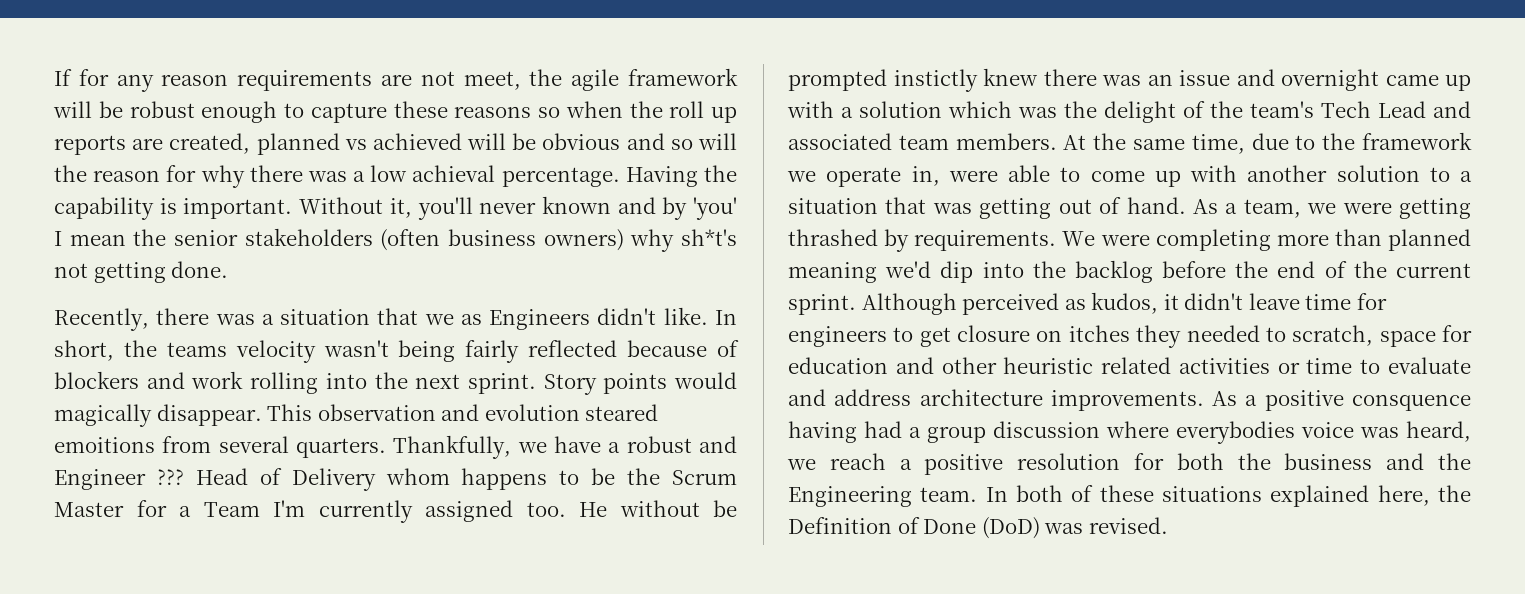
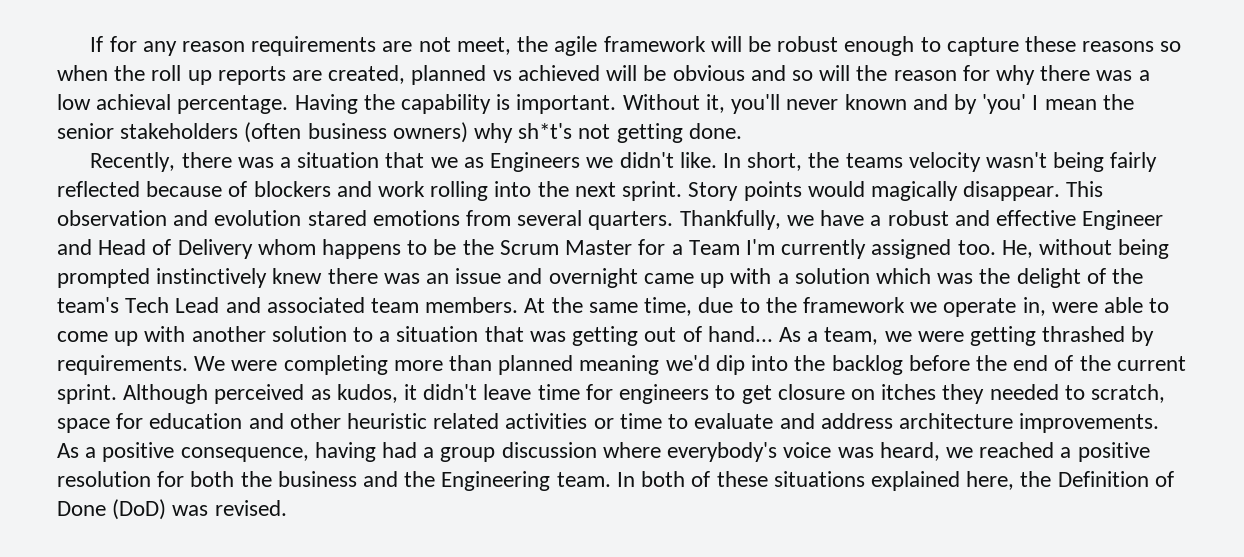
(591, 319) none -> [586,157,614,168] we
[585,404,659,421] [54,437,155,453] steared emoitions -> [307,210,460,226] stared emotions
[54,469,184,490] Engineer ??? -> [995,210,1164,230] [57,239,92,255] effective Engineer and
[579,500,737,517] [788,69,978,92] He without be prompted instictly -> [1001,239,1170,259] [57,268,268,288] He, without being prompted instinctively
[1126,197,1186,214] hand. -> [707,326,773,342] hand...
[1352,394,1471,411] consquence -> [180,447,309,462] consequence,
[1176,421,1295,444] everybodies -> [667,442,778,462] everybody's
[829,453,886,470] reach -> [979,442,1055,458] reached

